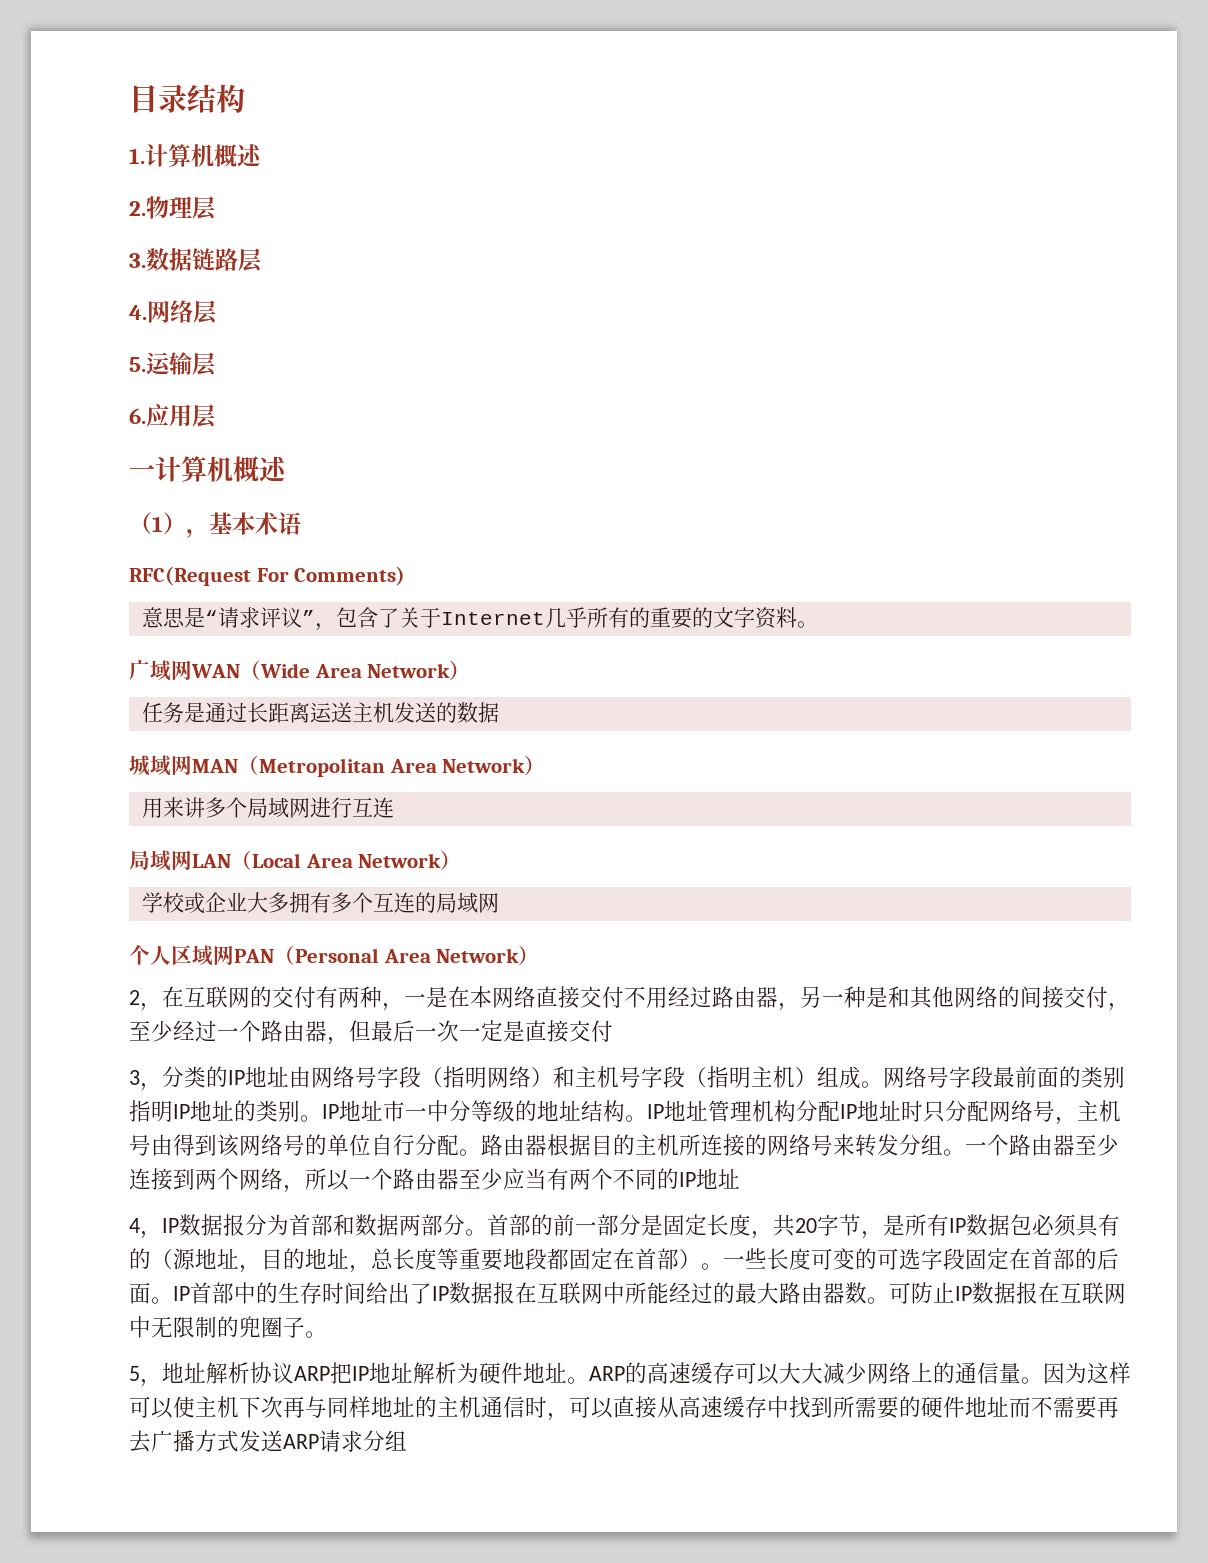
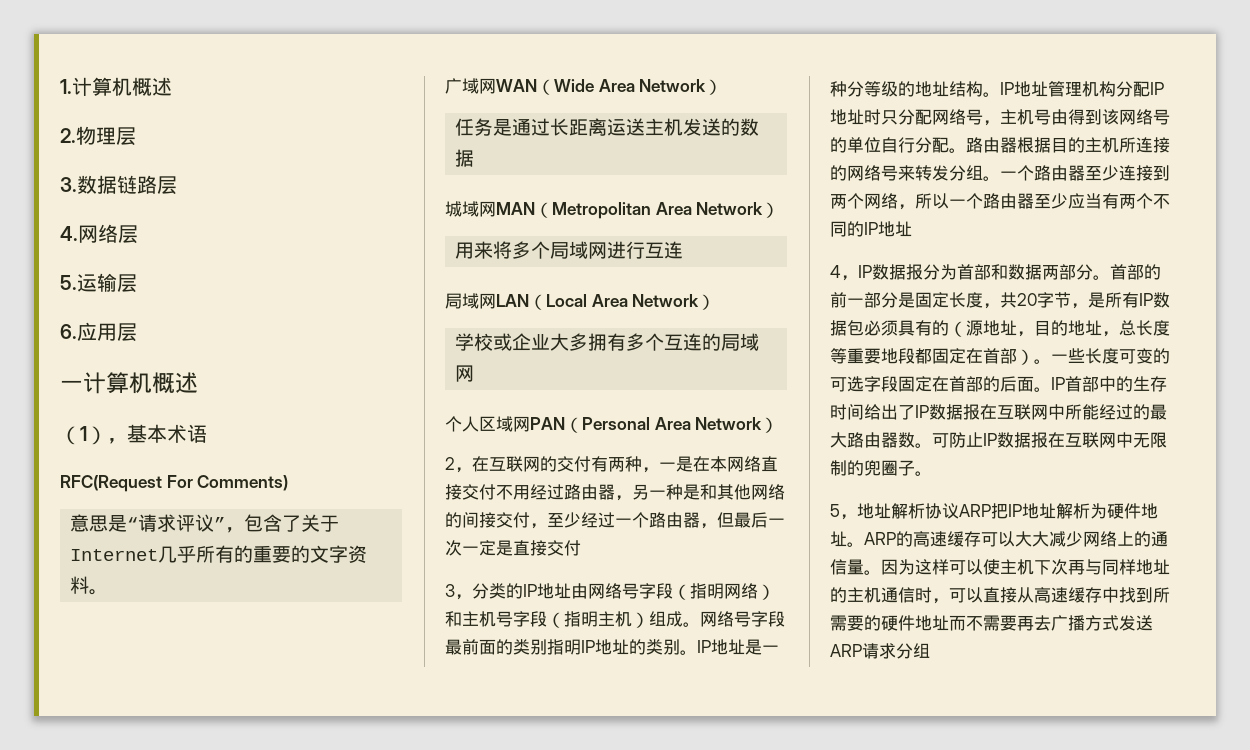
[129,84,245,113] 目录结构 // -> (60, 86) none
[183,797,205,818] 讲 -> [493,241,513,259] 将
[383,1100,449,1122] 市一中 -> [745,639,779,655] [830,81,847,97] 是一种

